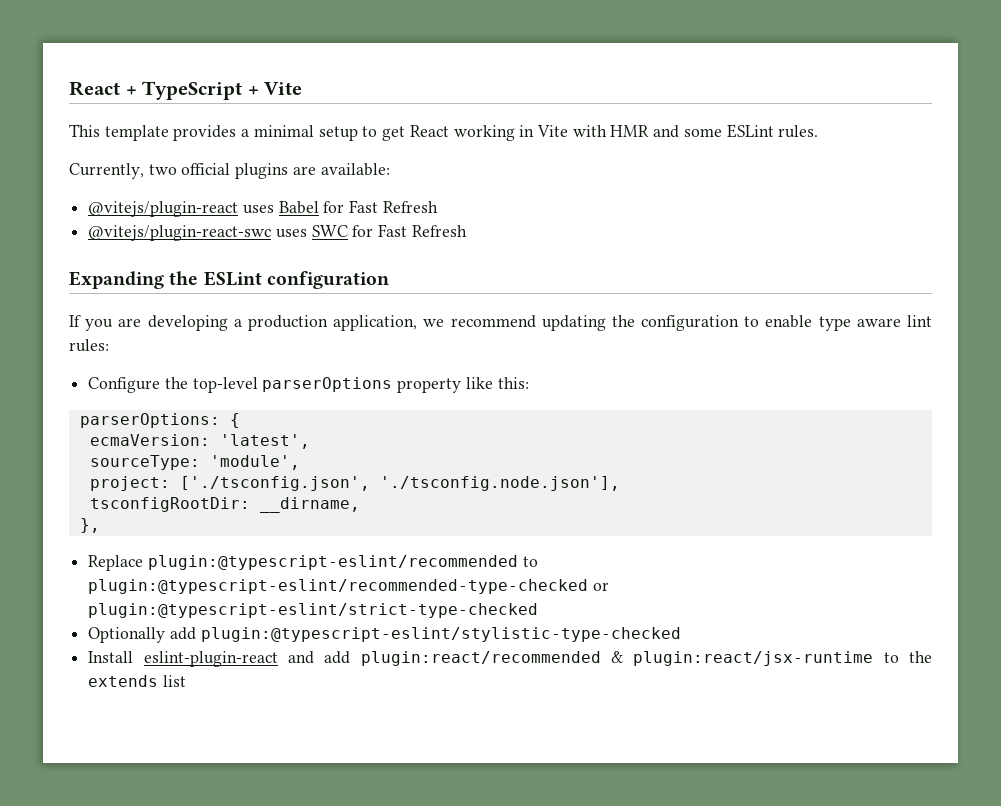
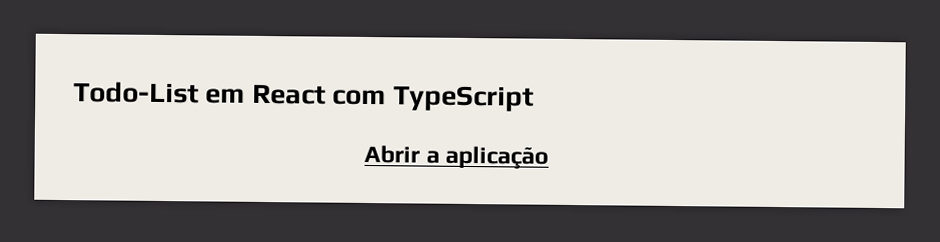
[69,81,303,100] [69,124,819,141] [69,163,390,179] [88,200,438,217] [88,224,467,241] [69,271,389,289] [69,315,932,331] [69,339,109,352] [88,377,529,393] [79,413,240,428] [89,434,310,449] [89,455,300,470] [89,476,620,491] [89,497,360,513] [79,518,100,533] [88,555,538,571] [88,579,609,594] [88,603,539,618] [88,627,681,643] [88,651,932,667] [88,675,186,687] React + TypeScript + Vite // This template provides a minimal setup to get React working in Vite with HMR and some ESLint rules. // Currently, two official plugins are available: // @vitejs/plugin-react uses Babel for Fast Refresh // @vitejs/plugin-react-swc uses SWC for Fast Refresh // Expanding the ESLint configuration // If you are developing a production application, we recommend updating the configuration to enable type aware lint rules: // Configure the top-level parserOptions property like this: // parserOptions: { // ecmaVersion: 'latest', // sourceType: 'module', // project: ['./tsconfig.json', './tsconfig.node.json'], // tsconfigRootDir: __dirname, // }, // Replace plugin:@typescript-eslint/recommended to plugin:@typescript-eslint/recommended-type-checked or plugin:@typescript-eslint/strict-type-checked // Optionally add plugin:@typescript-eslint/stylistic-type-checked // Install eslint-plugin-react and add plugin:react/recommended & plugin:react/jsx-runtime to the extends list -> [73,81,534,112] [364,144,549,170] Todo-List em React com TypeScript // Abrir a aplicação

